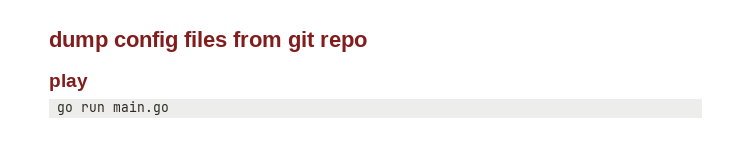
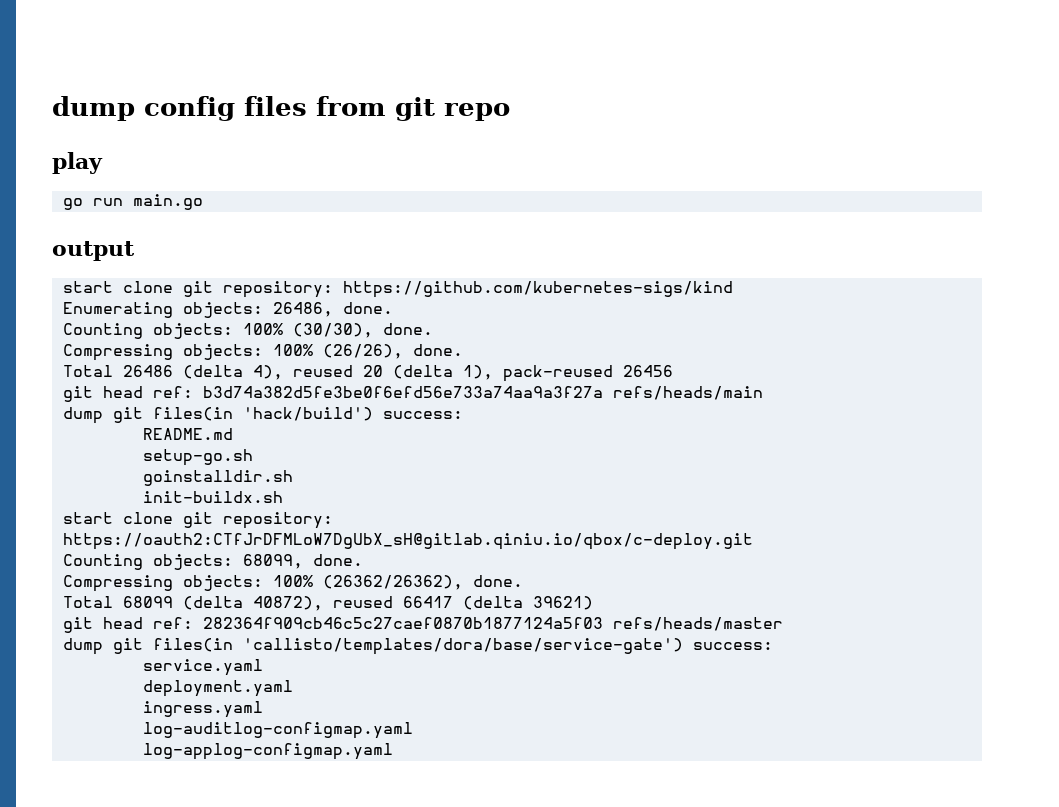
(170, 108) none -> [52,241,135,261] [63,281,734,298] [63,302,394,318] [63,323,434,339] [63,344,464,361] [63,365,674,382] [63,386,764,402] [63,407,464,424] [143,428,234,440] [143,449,254,466] [143,470,294,486] [143,491,284,503] [63,512,334,529] [63,533,754,550] [63,554,364,570] [63,575,524,592] [63,596,594,611] [63,617,784,633] [63,638,774,655] [143,659,264,676] [143,680,294,697] [143,701,264,718] [143,722,414,739] [143,743,394,760] // output // start clone git repository: https://github.com/kubernetes-sigs/kind // Enumerating objects: 26486, done. // Counting objects: 100% (30/30), done. // Compressing objects: 100% (26/26), done. // Total 26486 (delta 4), reused 20 (delta 1), pack-reused 26456 // git head ref: b3d74a382d5fe3be0f6efd56e733a74aa9a3f27a refs/heads/main // dump git files(in 'hack/build') success: // README.md // setup-go.sh // goinstalldir.sh // init-buildx.sh // start clone git repository: https://oauth2:CTfJrDFMLoW7DgUbX_sH@gitlab.qiniu.io/qbox/c-deploy.git // Counting objects: 68099, done. // Compressing objects: 100% (26362/26362), done. // Total 68099 (delta 40872), reused 66417 (delta 39621) // git head ref: 282364f909cb46c5c27caef0870b1877124a5f03 refs/heads/master // dump git files(in 'callisto/templates/dora/base/service-gate') success: // service.yaml // deployment.yaml // ingress.yaml // log-auditlog-configmap.yaml // log-applog-configmap.yaml

